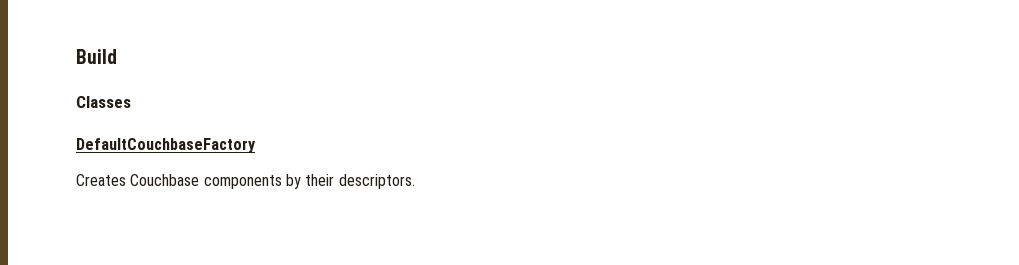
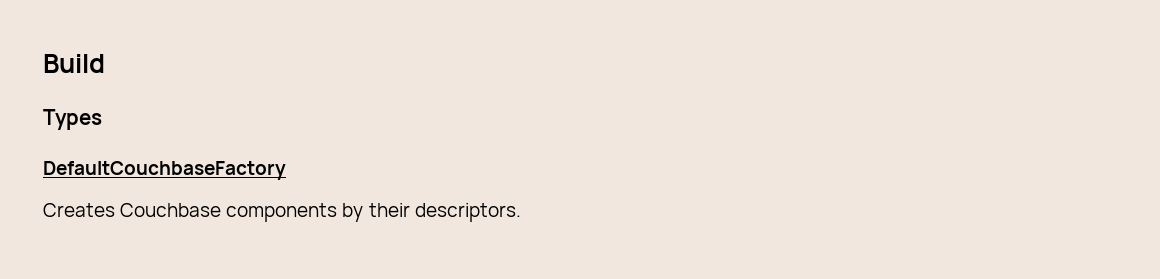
[76,96,131,108] Classes -> [43,109,102,130] Types

